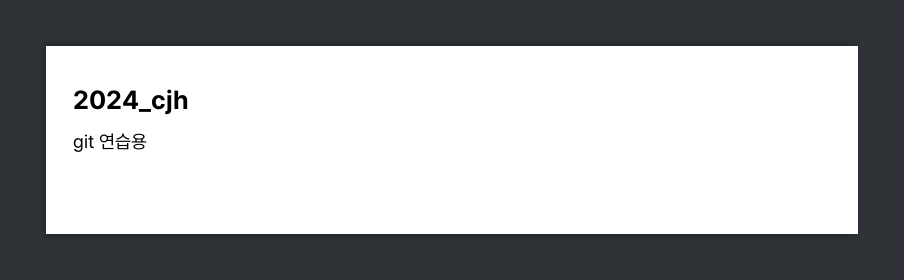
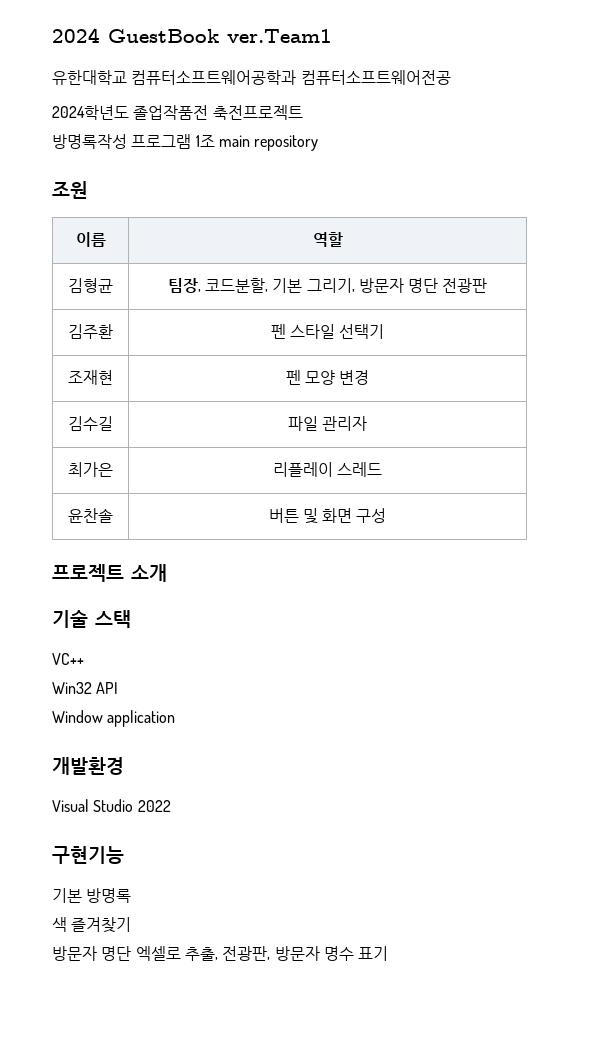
[73,89,189,115] [73,133,147,152] 2024_cjh // git 연습용 -> [52,28,332,43] [52,70,451,85] [52,105,303,120] [52,134,319,151] [52,181,88,199] [75,232,106,247] [312,232,343,247] [68,278,113,293] [167,278,488,293] [68,324,113,339] [270,324,385,339] [68,370,113,385] [285,370,370,385] [68,416,113,431] [287,416,368,431] [68,462,113,477] [272,462,383,477] [68,508,113,523] [268,508,387,524] [52,564,167,582] [52,610,131,628] [52,653,84,665] [52,682,119,694] [52,710,176,727] [52,757,124,775] [52,799,171,812] [52,846,124,864] [52,888,132,903] [52,917,132,933] [52,946,389,961] 2024 GuestBook ver.Team1 // 유한대학교 컴퓨터소프트웨어공학과 컴퓨터소프트웨어전공 // 2024학년도 졸업작품전 축전프로젝트 // 방명록작성 프로그램 1조 main repository // 조원 // 이름 | 역할 // 김형균 | 팀장, 코드분할, 기본 그리기, 방문자 명단 전광판 // 김주환 | 펜 스타일 선택기 // 조재현 | 펜 모양 변경 // 김수길 | 파일 관리자 // 최가은 | 리플레이 스레드 // 윤찬솔 | 버튼 및 화면 구성 // 프로젝트 소개 // 기술 스택 // VC++ // Win32 API // Window application // 개발환경 // Visual Studio 2022 // 구현기능 // 기본 방명록 // 색 즐겨찾기 // 방문자 명단 엑셀로 추출, 전광판, 방문자 명수 표기

